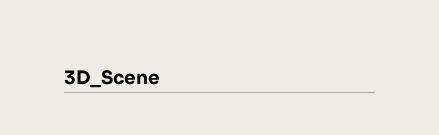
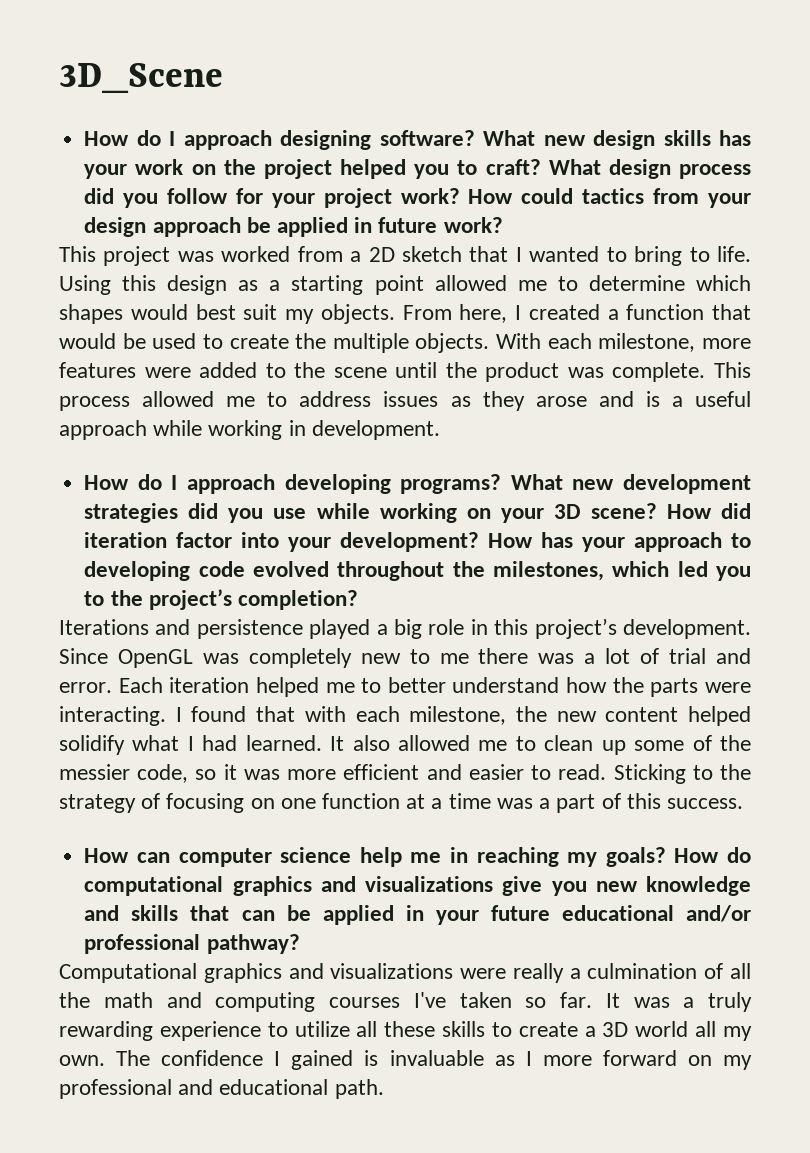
(160, 79) none -> [84,130,752,150] [84,159,751,179] [84,188,751,208] [84,217,503,237] [59,246,752,266] [59,275,751,295] [59,304,751,324] [59,333,751,353] [59,362,751,382] [59,391,752,411] [59,420,440,440] [84,474,751,494] [84,503,751,523] [84,532,752,552] [84,561,751,581] [84,589,358,610] [59,618,751,639] [59,648,751,668] [59,677,751,697] [59,706,751,726] [59,735,752,755] [59,764,752,784] [59,793,743,813] [84,847,752,867] [84,876,751,896] [84,905,751,925] [84,934,300,954] [59,963,752,983] [59,992,752,1012] [59,1021,752,1041] [59,1050,753,1070] [59,1079,384,1099] // How do I approach designing software? What new design skills has your work on the project helped you to craft? What design process did you follow for your project work? How could tactics from your design approach be applied in future work? // This project was worked from a 2D sketch that I wanted to bring to life. Using this design as a starting point allowed me to determine which shapes would best suit my objects. From here, I created a function that would be used to create the multiple objects. With each milestone, more features were added to the scene until the product was complete. This process allowed me to address issues as they arose and is a useful approach while working in development. // How do I approach developing programs? What new development strategies did you use while working on your 3D scene? How did iteration factor into your development? How has your approach to developing code evolved throughout the milestones, which led you to the project’s completion? // Iterations and persistence played a big role in this project’s development. Since OpenGL was completely new to me there was a lot of trial and error. Each iteration helped me to better understand how the parts were interacting. I found that with each milestone, the new content helped solidify what I had learned. It also allowed me to clean up some of the messier code, so it was more efficient and easier to read. Sticking to the strategy of focusing on one function at a time was a part of this success. // How can computer science help me in reaching my goals? How do computational graphics and visualizations give you new knowledge and skills that can be applied in your future educational and/or professional pathway? // Computational graphics and visualizations were really a culmination of all the math and computing courses I've taken so far. It was a truly rewarding experience to utilize all these skills to create a 3D world all my own. The confidence I gained is invaluable as I more forward on my professional and educational path.

